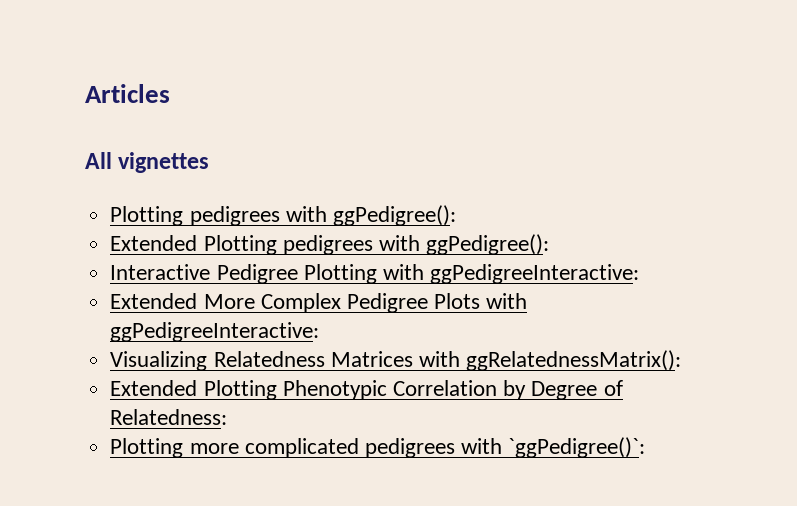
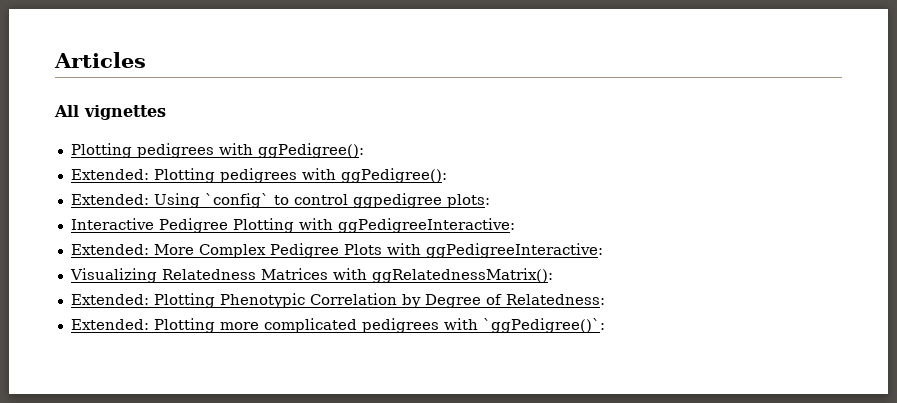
[110,234,550,255] Extended Plotting pedigrees with ggPedigree(): -> [70,168,447,183] [70,193,490,208] Extended: Plotting pedigrees with ggPedigree(): // Extended: Using `config` to control ggpedigree plots:
[110,293,198,309] Extended -> [70,244,149,255] Extended:
[110,380,198,396] Extended -> [70,294,149,305] Extended:
(228, 417) none -> [70,319,149,330] Extended:

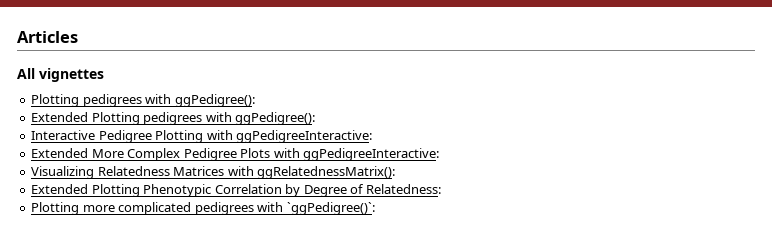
[70,168,447,183] [70,193,490,208] Extended: Plotting pedigrees with ggPedigree(): // Extended: Using `config` to control ggpedigree plots: -> [31,112,316,125] Extended Plotting pedigrees with ggPedigree():
[70,244,149,255] Extended: -> [31,148,89,158] Extended
[70,294,149,305] Extended: -> [31,184,89,194] Extended
[70,319,149,330] Extended: -> (441, 189) none

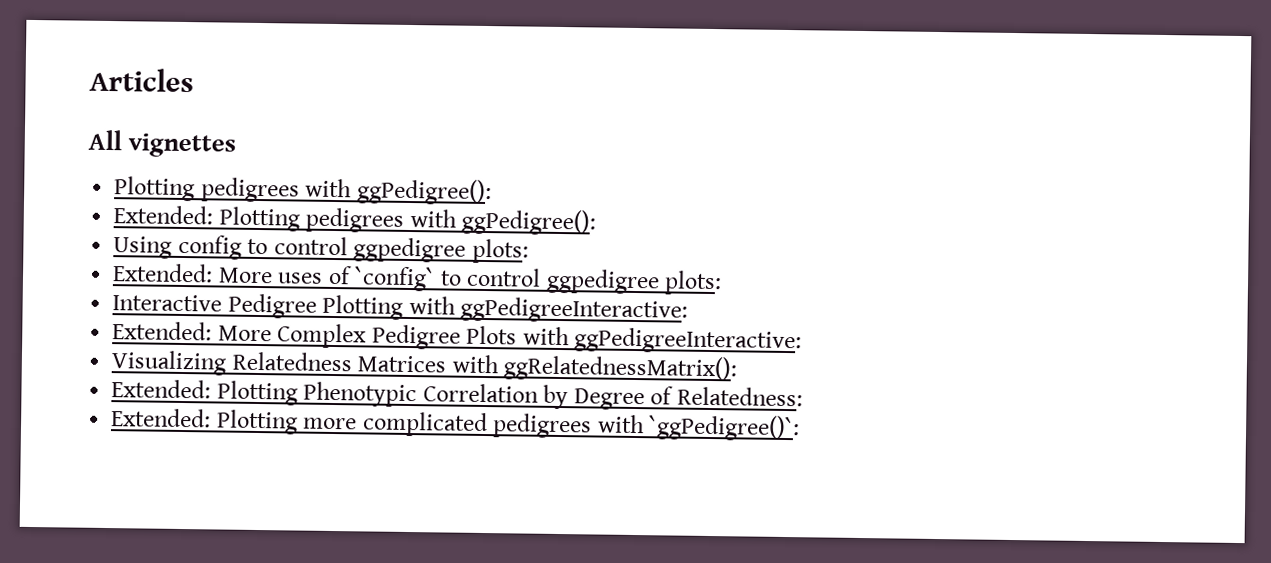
[31,112,316,125] Extended Plotting pedigrees with ggPedigree(): -> [113,205,597,236] [113,234,529,264] [112,263,723,296] Extended: Plotting pedigrees with ggPedigree(): // Using config to control ggpedigree plots: // Extended: More uses of `config` to control ggpedigree plots:
[31,148,89,158] Extended -> [112,321,213,341] Extended:
[31,184,89,194] Extended -> [111,379,212,399] Extended:
(441, 189) none -> [111,408,212,428] Extended:

